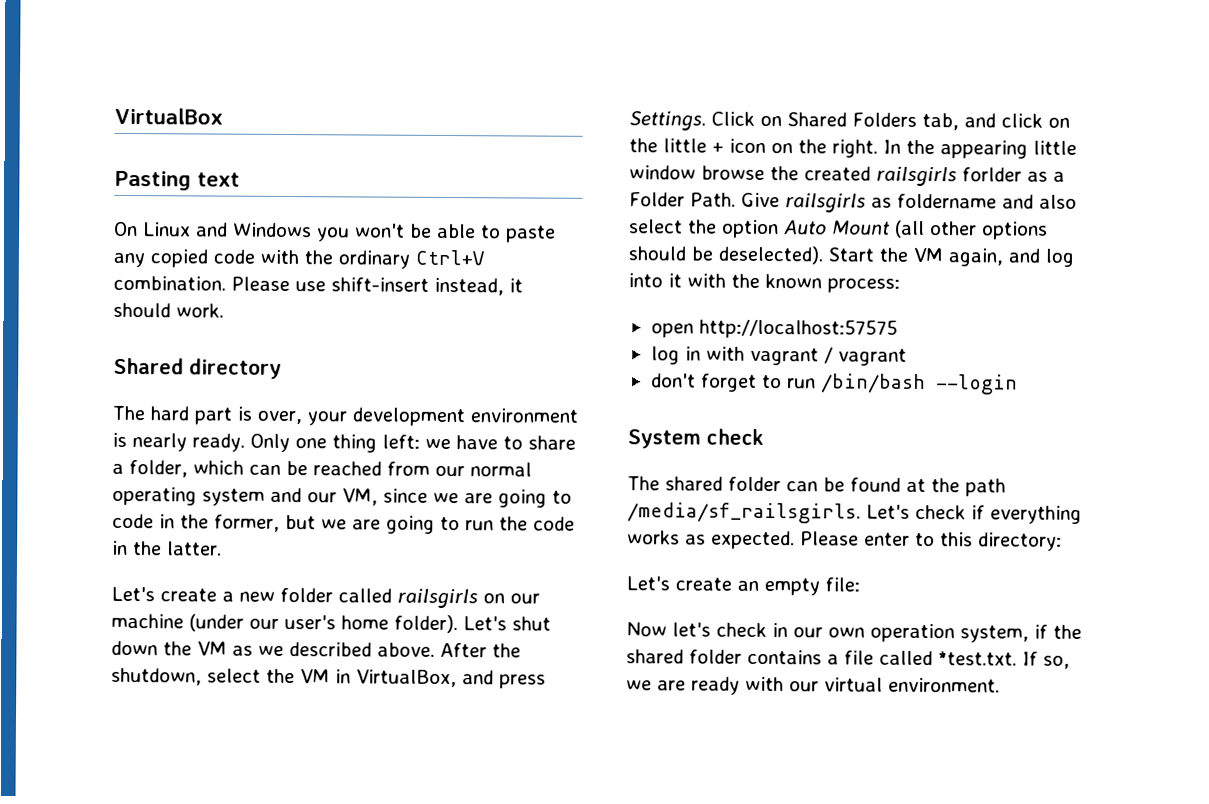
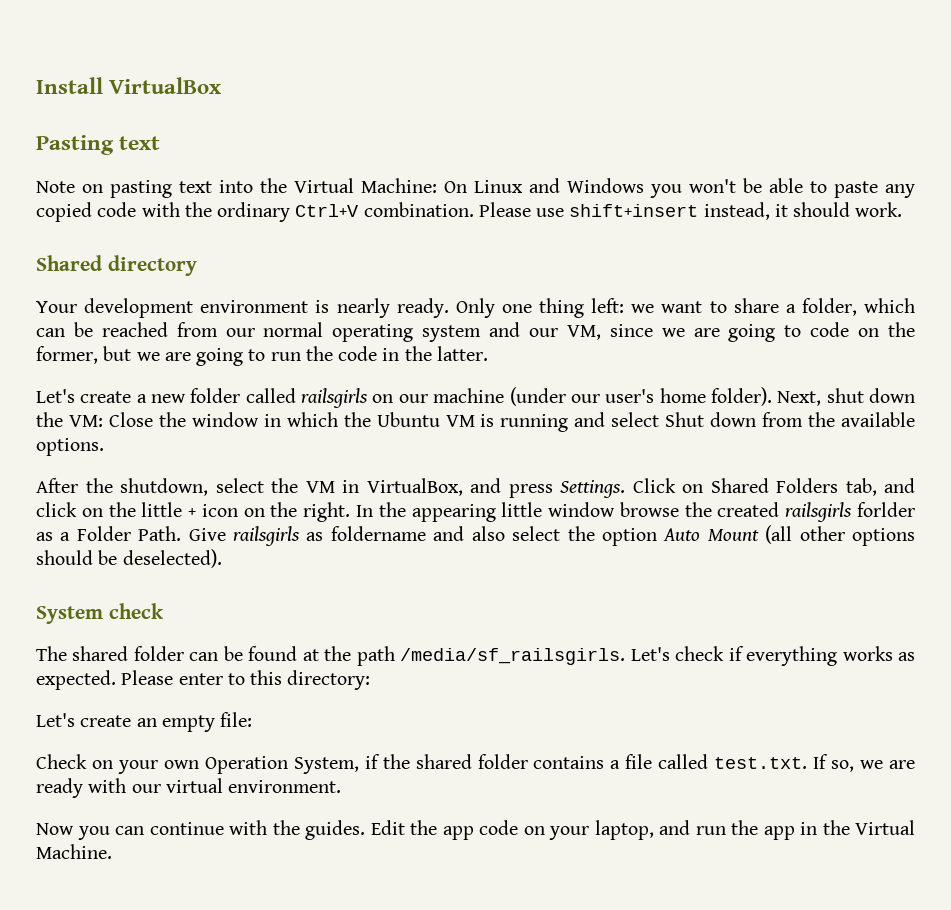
(114, 116) none -> [36,77,103,94] Install
(240, 179) none -> [36,178,437,198] Note on pasting text into the Virtual Machine:
[331,277,429,292] shift-insert -> [569,204,699,217] shift+insert
[112,405,347,426] The hard part is over, your -> [36,301,77,313] Your
[455,435,498,450] have -> [661,301,703,313] want
[159,514,175,529] in -> [858,328,880,337] on
[463,616,507,631] Let's -> [777,391,822,406] Next,
[197,641,435,657] VM as we described above. -> [68,412,916,432] [36,438,104,456] VM: Close the window in which the Ubuntu VM is running and select Shut down from the available options. //
[828,247,1074,267] [628,273,900,293] [650,318,898,339] [650,346,907,366] [650,373,1018,395] Start the VM again, and log into it with the known process: // open http://localhost:57575 // log in with vagrant / vagrant // don't forget to run /bin/bash --login -> (222, 558) none
[626,622,1029,643] Now let's check in our own operation system, -> [36,754,359,774] Check on your own Operation System,
[938,651,1017,666] *test.txt. -> [714,757,808,769] test.txt.
(1000, 685) none -> [36,820,915,840] [36,844,112,859] // Now you can continue with the guides. Edit the app code on your laptop, and run the app in the Virtual Machine.

